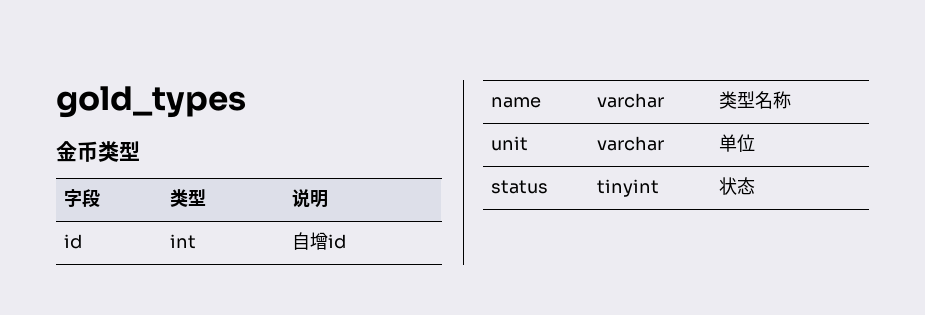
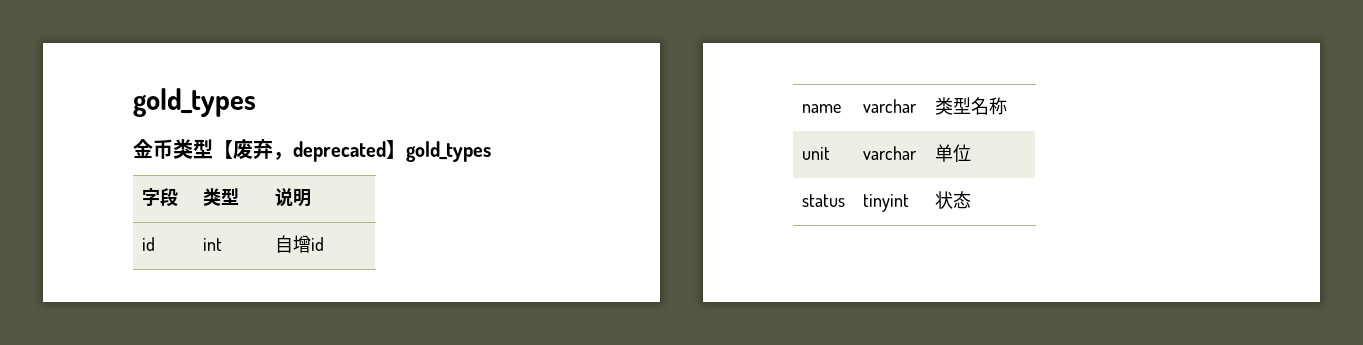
(140, 151) none -> [213,139,491,162] 【废弃，deprecated】gold_types

